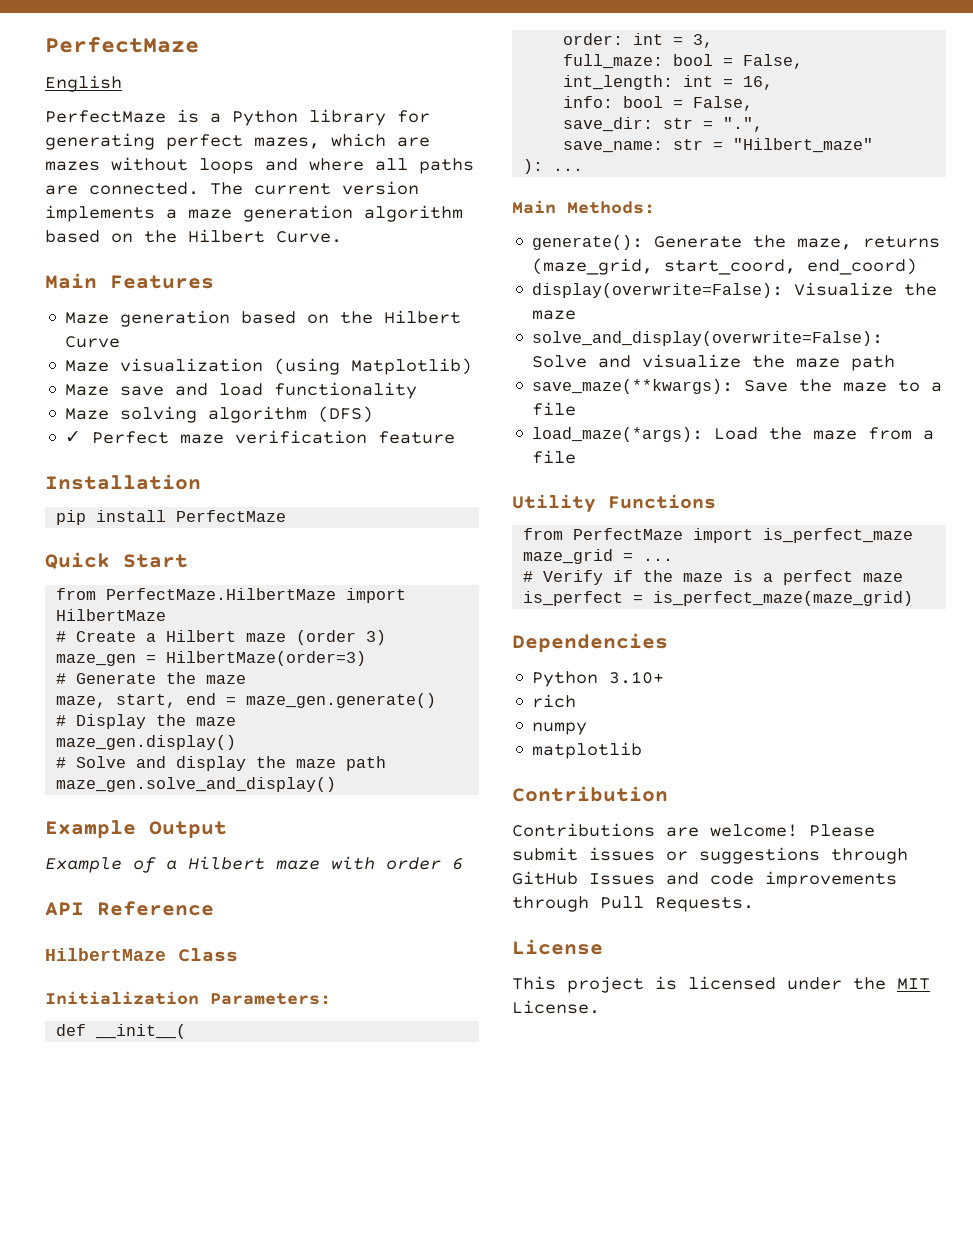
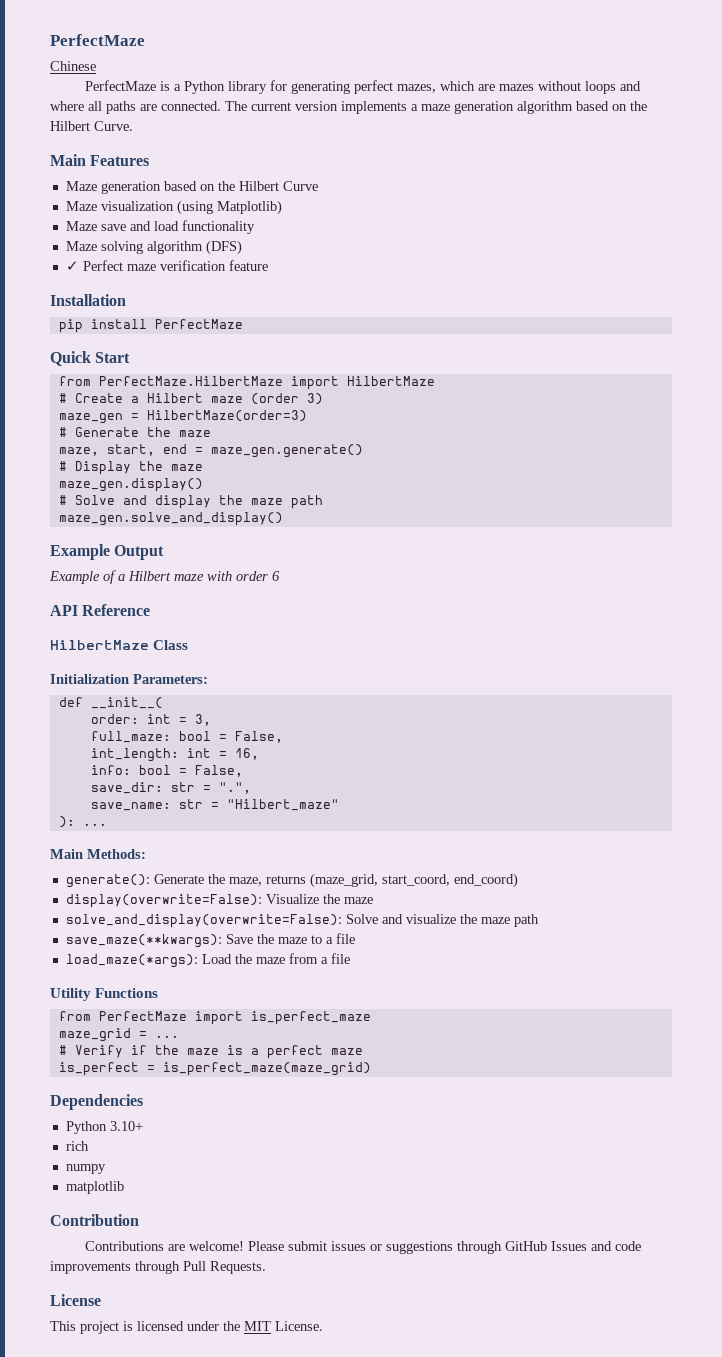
[45,36,199,53] [45,75,122,92] PerfectMaze // English -> [50,34,145,46] [50,61,96,71] PerfectMaze // Chinese

